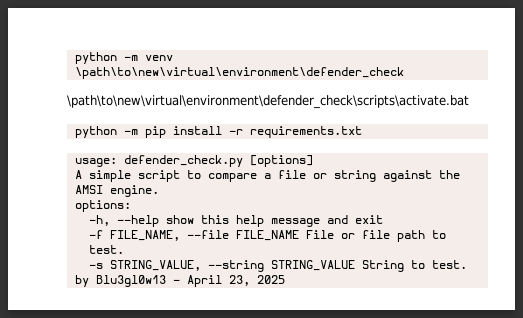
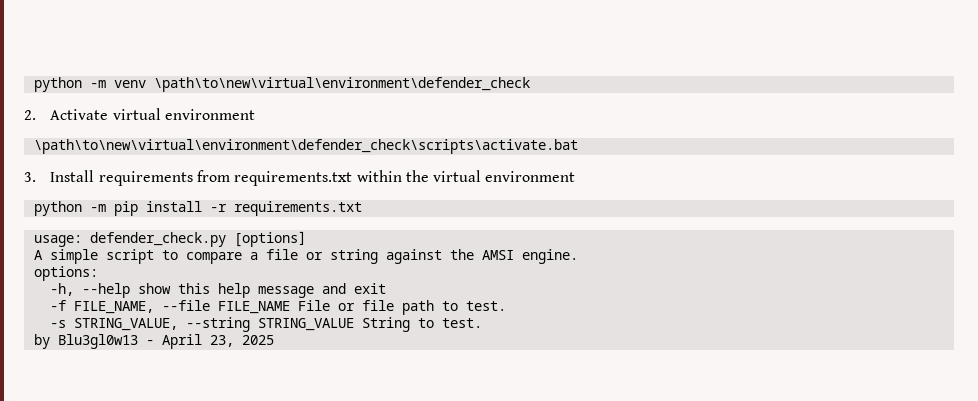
[67,95,469,109] \path\to\new\virtual\environment\defender_check\scripts\activate.bat -> [24,108,255,120] [33,139,578,154] [24,170,576,186] 2. Activate virtual environment // \path\to\new\virtual\environment\defender_check\scripts\activate.bat // 3. Install requirements from requirements.txt within the virtual environment

